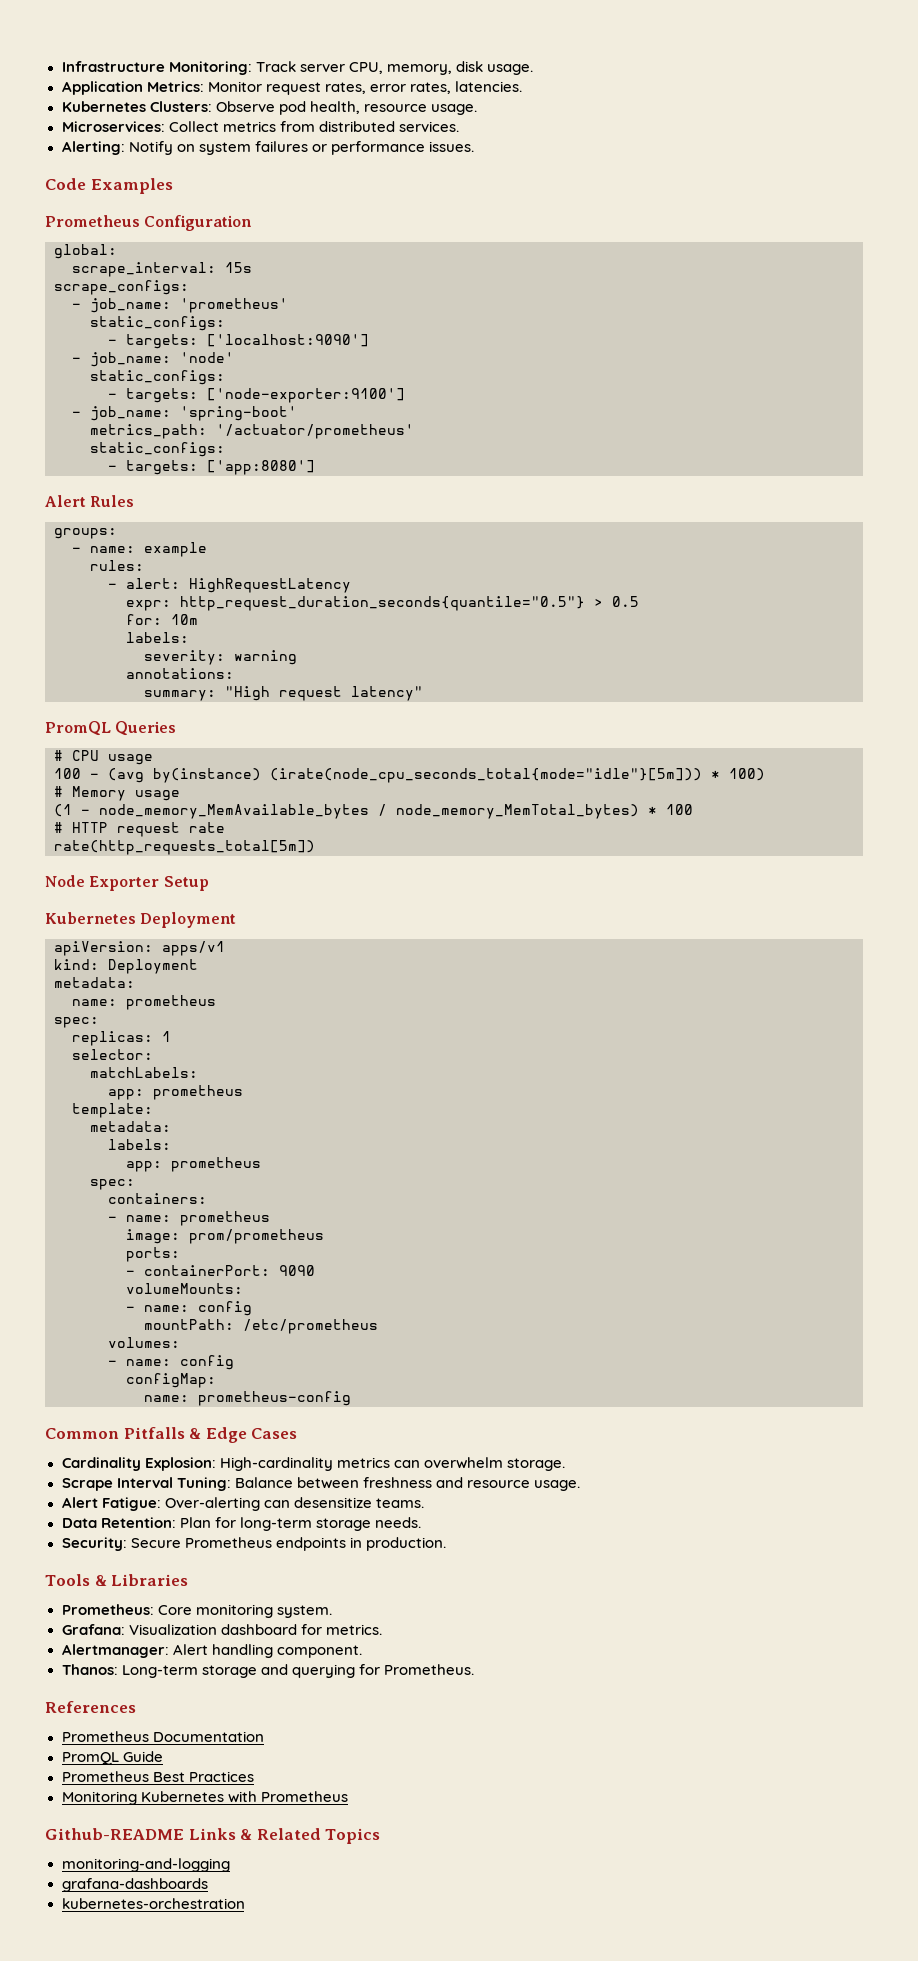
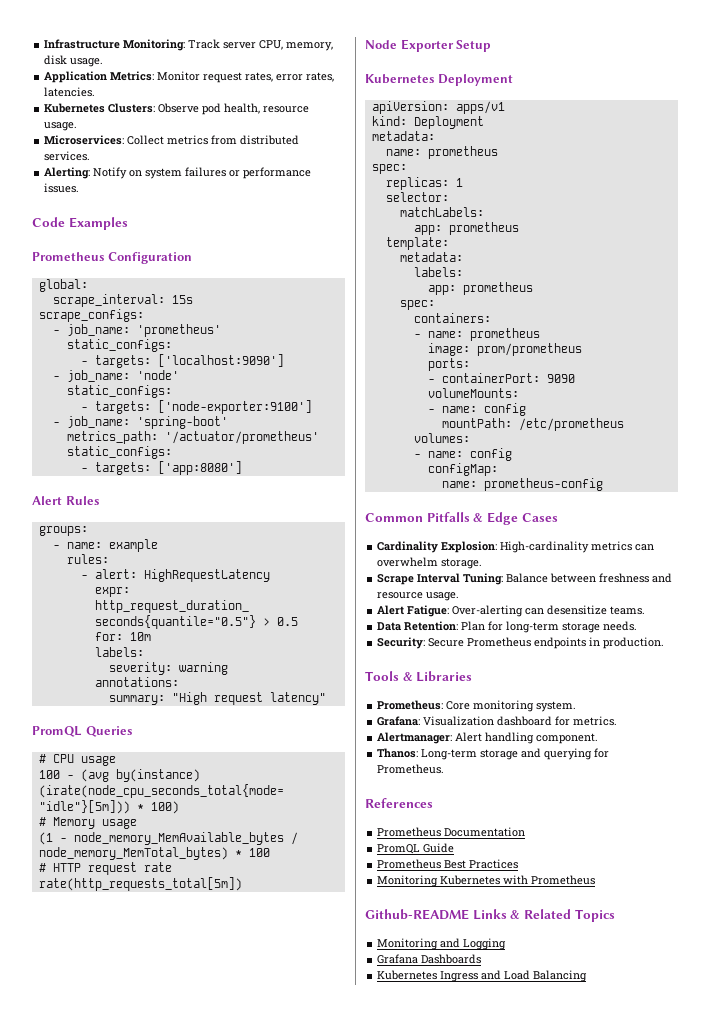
[61,1858,230,1872] [61,1878,208,1892] [61,1898,245,1909] monitoring-and-logging // grafana-dashboards // kubernetes-orchestration -> [377,938,507,950] [377,954,482,964] [377,970,588,982] Monitoring and Logging // Grafana Dashboards // Kubernetes Ingress and Load Balancing

